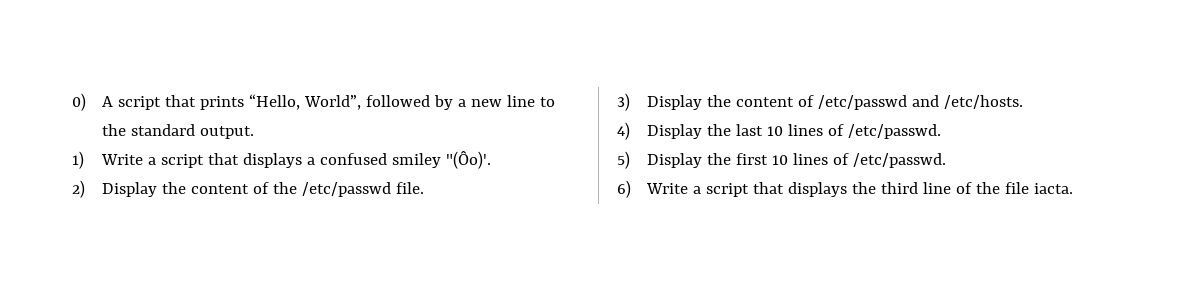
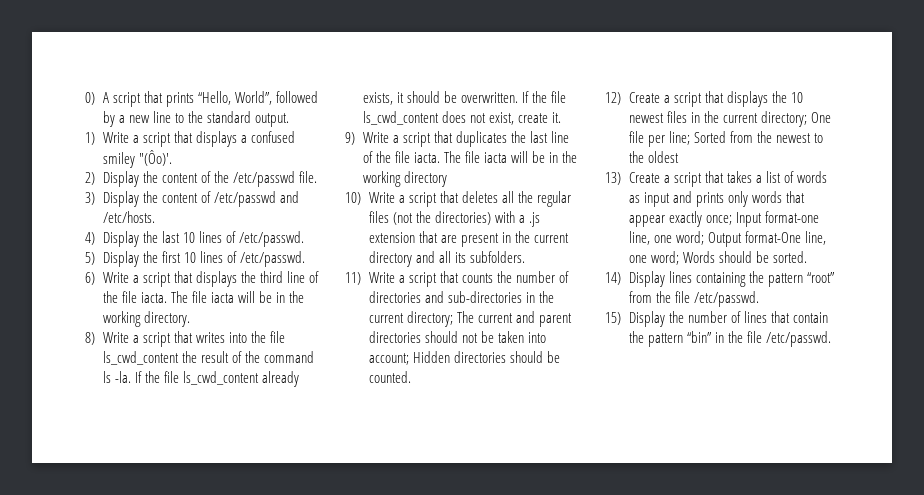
(1074, 188) none -> [170,291,304,303] [102,311,190,327] [85,331,285,347] [102,351,314,365] [102,371,299,387] [362,91,566,105] [362,111,561,125] [345,131,569,147] [362,151,577,163] [362,171,447,187] [345,191,571,207] [368,211,540,227] [368,231,569,247] [368,251,525,267] [345,271,569,287] [368,291,554,303] [368,311,572,327] [368,331,546,343] [368,351,560,365] [368,371,411,383] [605,91,803,107] [628,111,831,127] [628,131,823,147] [628,151,679,163] [605,171,827,187] [628,191,805,207] [628,211,819,227] [628,231,826,247] [628,251,807,265] [605,271,835,287] [628,291,759,307] [605,311,828,327] [628,331,831,347] The file iacta will be in the working directory. // 8) Write a script that writes into the file ls_cwd_content the result of the command ls -la. If the file ls_cwd_content already exists, it should be overwritten. If the file ls_cwd_content does not exist, create it. // 9) Write a script that duplicates the last line of the file iacta. The file iacta will be in the working directory // 10) Write a script that deletes all the regular files (not the directories) with a .js extension that are present in the current directory and all its subfolders. // 11) Write a script that counts the number of directories and sub-directories in the current directory; The current and parent directories should not be taken into account; Hidden directories should be counted. // 12) Create a script that displays the 10 newest files in the current directory; One file per line; Sorted from the newest to the oldest // 13) Create a script that takes a list of words as input and prints only words that appear exactly once; Input format-one line, one word; Output format-One line, one word; Words should be sorted. // 14) Display lines containing the pattern “root” from the file /etc/passwd. // 15) Display the number of lines that contain the pattern “bin” in the file /etc/passwd.

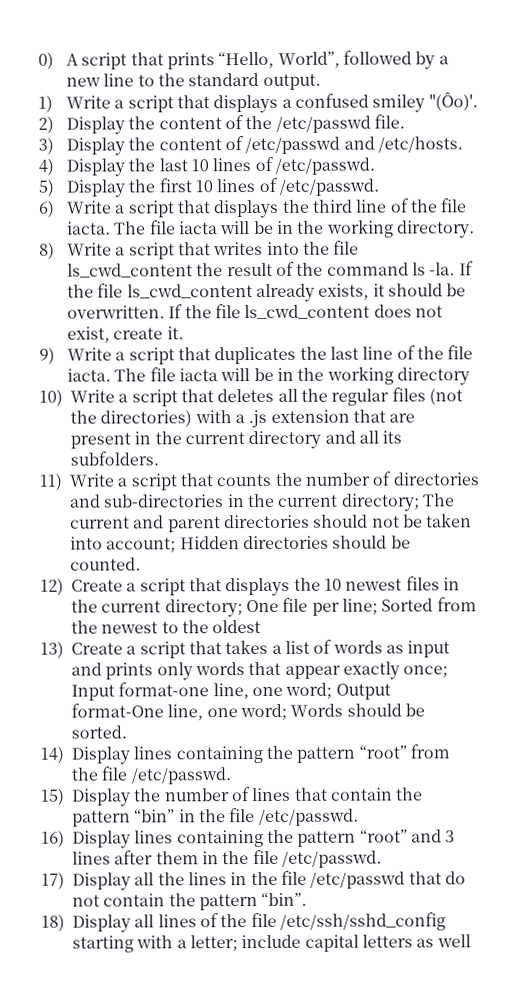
(831, 339) none -> [41,829,456,849] [72,849,382,868] [41,870,466,891] [72,892,308,911] [41,912,446,933] [72,934,471,953] // 16) Display lines containing the pattern “root” and 3 lines after them in the file /etc/passwd. // 17) Display all the lines in the file /etc/passwd that do not contain the pattern “bin”. // 18) Display all lines of the file /etc/ssh/sshd_config starting with a letter; include capital letters as well

